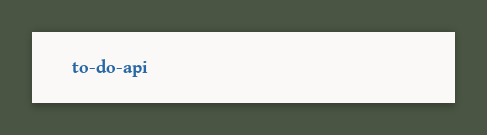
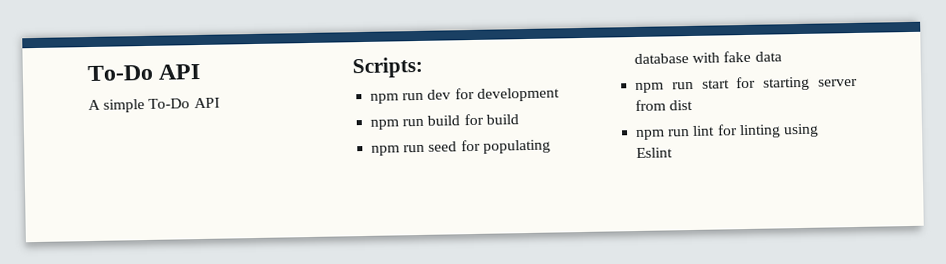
[72,59,148,77] to-do-api -> [87,63,201,82] [88,97,220,113] [352,56,423,79] [370,87,560,104] [370,113,519,130] [371,139,551,156] [634,50,782,65] [635,76,858,94] [635,99,694,112] [635,123,819,141] [636,147,674,159] To-Do API // A simple To-Do API // Scripts: // npm run dev for development // npm run build for build // npm run seed for populating database with fake data // npm run start for starting server from dist // npm run lint for linting using Eslint

